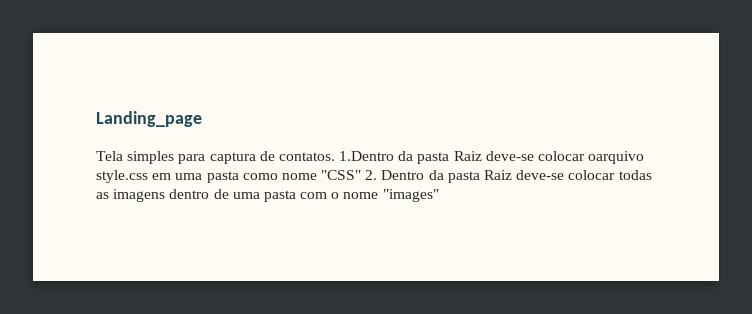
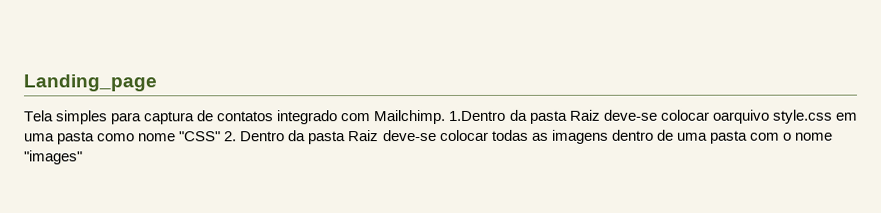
[278,152,335,161] contatos. -> [217,109,447,125] contatos integrado com Mailchimp.

